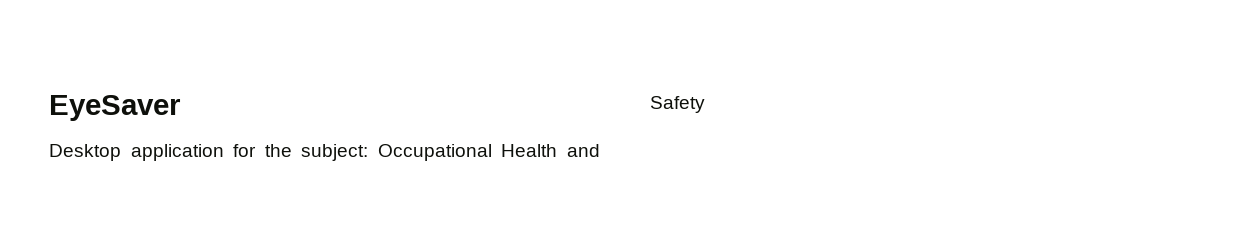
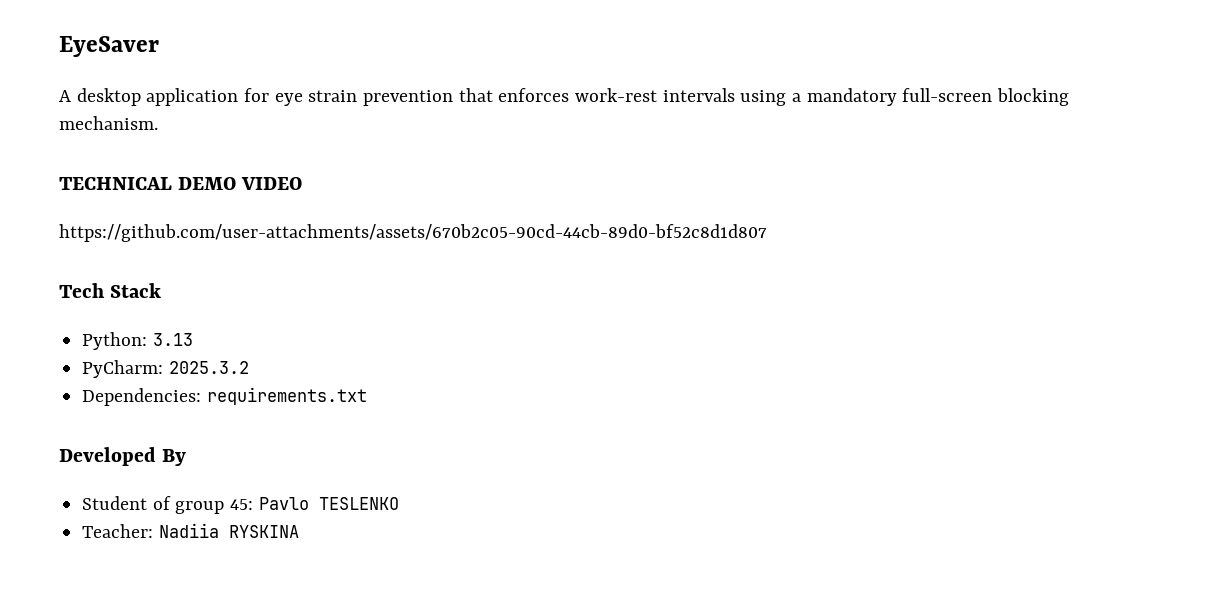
[49,144,600,161] [650,96,705,113] Desktop application for the subject: Occupational Health and Safety -> [59,88,1070,106] [59,116,158,130] [59,177,303,190] [59,224,767,242] [59,283,162,298] [82,332,193,350] [82,360,249,378] [82,387,367,406] [59,447,187,466] [82,496,399,514] [82,523,299,538] A desktop application for eye strain prevention that enforces work-rest intervals using a mandatory full-screen blocking mechanism. // TECHNICAL DEMO VIDEO // https://github.com/user-attachments/assets/670b2c05-90cd-44cb-89d0-bf52c8d1d807 // Tech Stack // Python: 3.13 // PyCharm: 2025.3.2 // Dependencies: requirements.txt // Developed By // Student of group 45: Pavlo TESLENKO // Teacher: Nadiia RYSKINA

